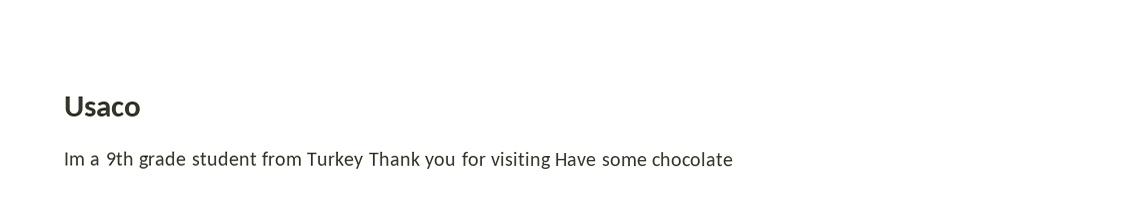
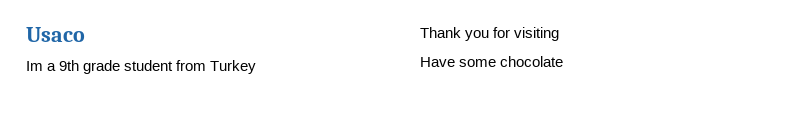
(364, 160) none -> (257, 67) //
(551, 160) none -> (560, 34) //

